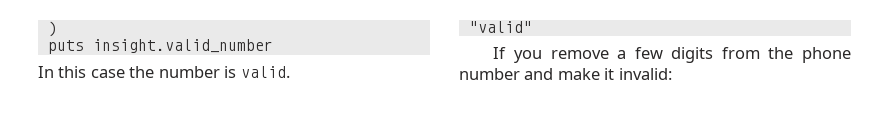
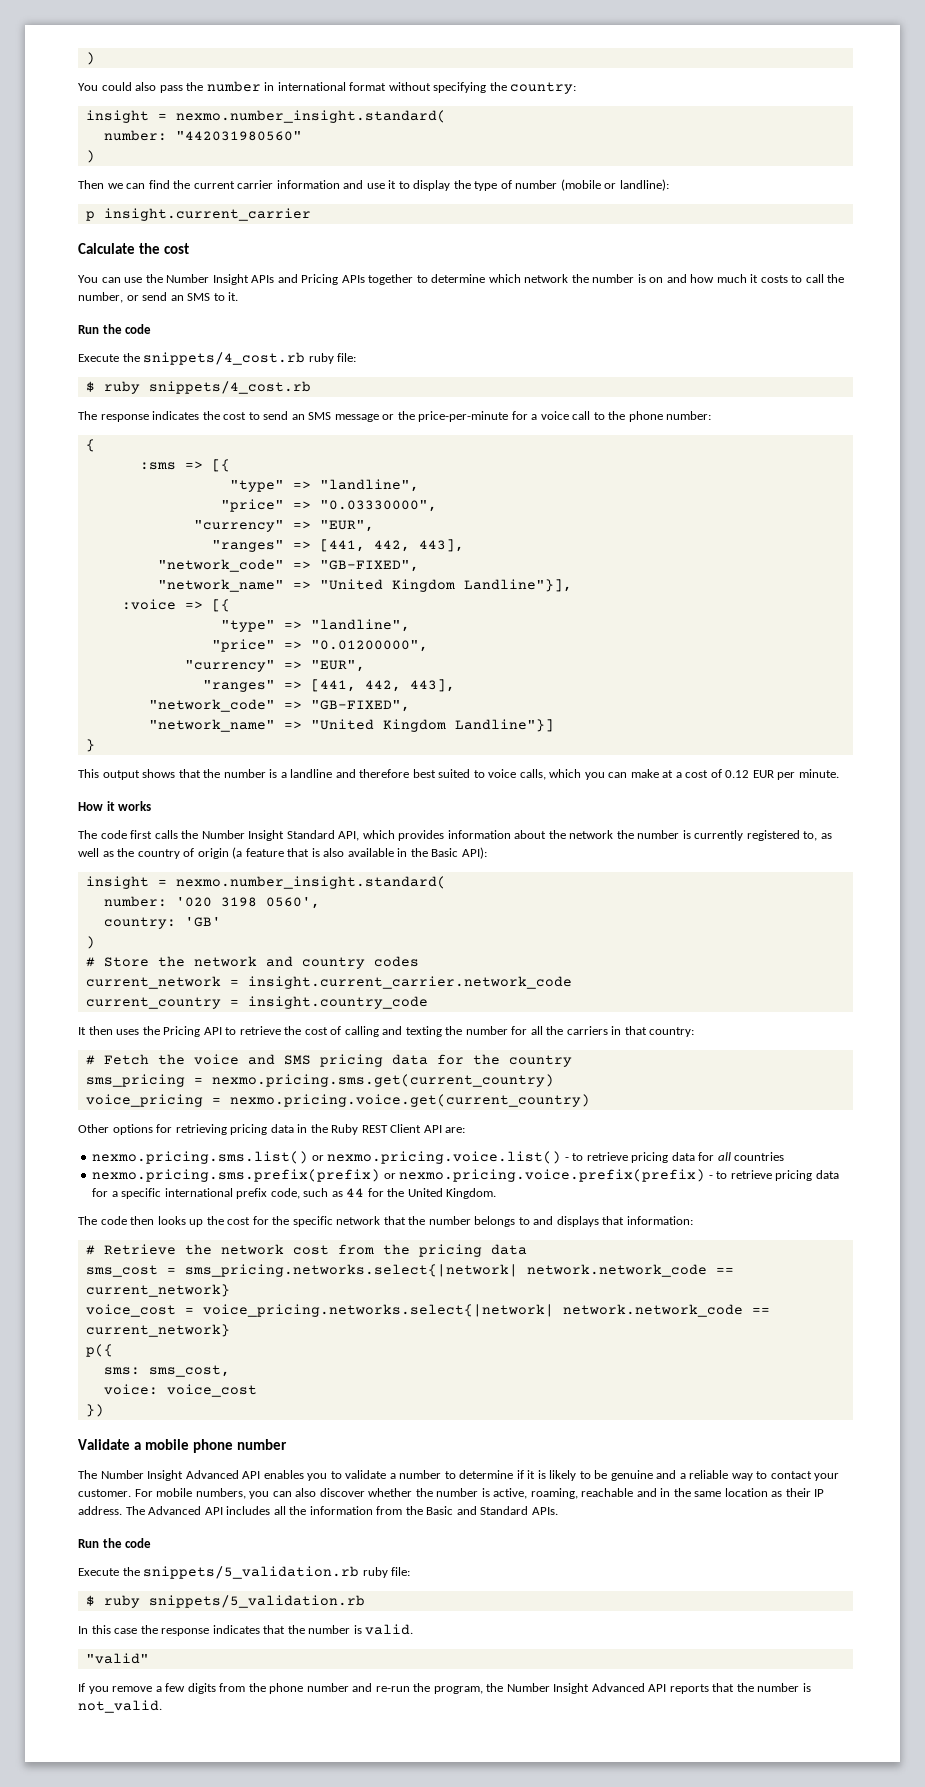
[47,21,57,37] [47,39,273,54] ) // puts insight.valid_number -> [85,52,95,65] [78,81,577,94] [85,110,446,123] [103,130,302,141] [85,150,95,163] [78,179,669,191] [85,208,311,221] [78,243,190,254] [78,274,845,285] [78,292,239,303] [78,324,152,334] [78,352,357,365] [85,381,311,394] [78,411,712,422] [85,439,95,452] [139,459,230,472] [229,479,419,492] [220,499,437,512] [193,520,374,532] [211,539,464,552] [157,559,419,572] [157,579,572,592] [121,599,230,612] [220,619,410,632] [211,639,428,652] [184,660,365,672] [202,679,455,692] [148,699,410,712] [148,719,554,732] [85,739,95,752] [78,769,839,780] [78,801,152,811] [78,830,832,841] [78,847,487,859] [85,876,446,889] [103,896,320,909] [103,917,221,929] [85,936,95,949] [85,956,419,969] [85,976,572,989] [85,996,428,1009] [78,1026,695,1037] [85,1054,572,1067] [85,1074,554,1087] [85,1094,590,1107] [78,1124,466,1135] [92,1151,785,1164] [92,1169,839,1182] [92,1188,497,1199] [78,1216,693,1227] [85,1244,527,1257] [85,1264,734,1277] [85,1284,230,1297] [85,1304,770,1317] [85,1324,230,1337] [85,1344,113,1357] [103,1365,230,1377] [103,1384,257,1397] [85,1404,104,1417] [78,1439,288,1453] [78,1470,840,1481] [78,1488,825,1499] [78,1506,558,1515] [78,1538,152,1548] [78,1566,411,1579] [85,1595,365,1608] ) // You could also pass the number in international format without specifying the country: // insight = nexmo.number_insight.standard( // number: "442031980560" // ) // Then we can find the current carrier information and use it to display the type of number (mobile or landline): // p insight.current_carrier // Calculate the cost // You can use the Number Insight APIs and Pricing APIs together to determine which network the number is on and how much it costs to call the number, or send an SMS to it. // Run the code // Execute the snippets/4_cost.rb ruby file: // $ ruby snippets/4_cost.rb // The response indicates the cost to send an SMS message or the price-per-minute for a voice call to the phone number: // { // :sms => [{ // "type" => "landline", // "price" => "0.03330000", // "currency" => "EUR", // "ranges" => [441, 442, 443], // "network_code" => "GB-FIXED", // "network_name" => "United Kingdom Landline"}], // :voice => [{ // "type" => "landline", // "price" => "0.01200000", // "currency" => "EUR", // "ranges" => [441, 442, 443], // "network_code" => "GB-FIXED", // "network_name" => "United Kingdom Landline"}] // } // This output shows that the number is a landline and therefore best suited to voice calls, which you can make at a cost of 0.12 EUR per minute. // How it works // The code first calls the Number Insight Standard API, which provides information about the network the number is currently registered to, as well as the country of origin (a feature that is also available in the Basic API): // insight = nexmo.number_insight.standard( // number: '020 3198 0560', // country: 'GB' // ) // # Store the network and country codes // current_network = insight.current_carrier.network_code // current_country = insight.country_code // It then uses the Pricing API to retrieve the cost of calling and texting the number for all the carriers in that country: // # Fetch the voice and SMS pricing data for the country // sms_pricing = nexmo.pricing.sms.get(current_country) // voice_pricing = nexmo.pricing.voice.get(current_country) // Other options for retrieving pricing data in the Ruby REST Client API are: // nexmo.pricing.sms.list() or nexmo.pricing.voice.list() - to retrieve pricing data for all countries // nexmo.pricing.sms.prefix(prefix) or nexmo.pricing.voice.prefix(prefix) - to retrieve pricing data for a specific international prefix code, such as 44 for the United Kingdom. // The code then looks up the cost for the specific network that the number belongs to and displays that information: // # Retrieve the network cost from the pricing data // sms_cost = sms_pricing.networks.select{|network| network.network_code == current_network} // voice_cost = voice_pricing.networks.select{|network| network.network_code == current_network} // p({ // sms: sms_cost, // voice: voice_cost // }) // Validate a mobile phone number // The Number Insight Advanced API enables you to validate a number to determine if it is likely to be genuine and a reliable way to contact your customer. For mobile numbers, you can also discover whether the number is active, roaming, reachable and in the same location as their IP address. The Advanced API includes all the information from the Basic and Standard APIs. // Run the code // Execute the snippets/5_validation.rb ruby file: // $ ruby snippets/5_validation.rb
(155, 72) none -> [161,1625,305,1636] response indicates that the
[557,68,672,80] make it invalid: -> [375,1683,811,1694] [78,1700,162,1713] re-run the program, the Number Insight Advanced API reports that the number is not_valid.

